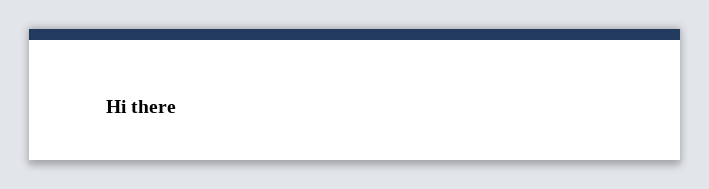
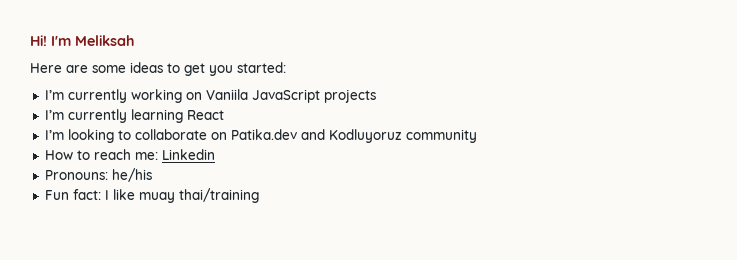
[106,100,177,113] Hi there -> [30,35,135,46] [30,62,286,76] [44,89,376,103] [44,109,224,123] [44,129,477,143] [44,149,215,160] [44,168,152,182] [44,188,259,203] Hi! I'm Meliksah // Here are some ideas to get you started: // I’m currently working on Vaniila JavaScript projects // I’m currently learning React // I’m looking to collaborate on Patika.dev and Kodluyoruz community // How to reach me: Linkedin // Pronouns: he/his // Fun fact: I like muay thai/training

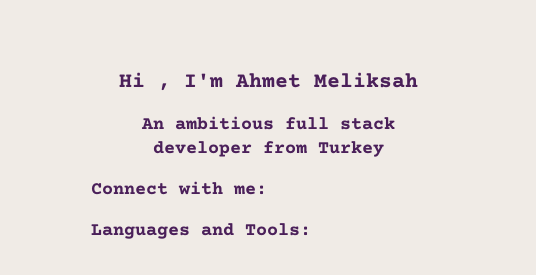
[30,35,135,46] [30,62,286,76] [44,89,376,103] [44,109,224,123] [44,129,477,143] [44,149,215,160] [44,168,152,182] [44,188,259,203] Hi! I'm Meliksah // Here are some ideas to get you started: // I’m currently working on Vaniila JavaScript projects // I’m currently learning React // I’m looking to collaborate on Patika.dev and Kodluyoruz community // How to reach me: Linkedin // Pronouns: he/his // Fun fact: I like muay thai/training -> [118,72,418,91] [140,116,395,130] [152,141,384,157] [91,181,267,195] [91,223,311,239] Hi , I'm Ahmet Meliksah // An ambitious full stack developer from Turkey // Connect with me: // Languages and Tools:

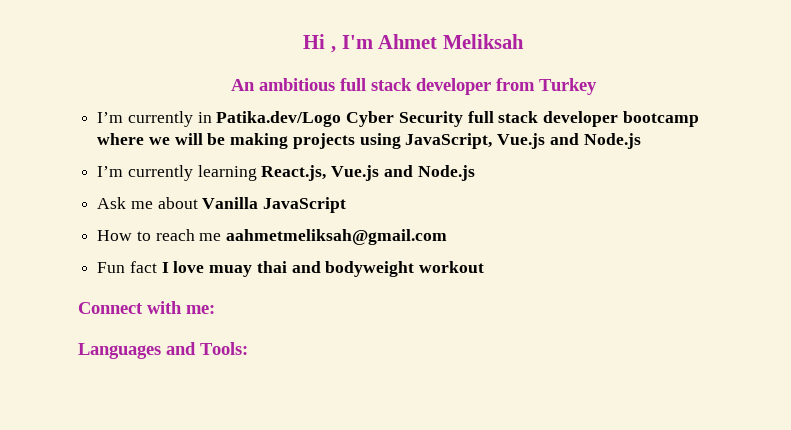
(384, 149) none -> [97,111,699,127] [97,133,641,149] [97,165,475,181] [97,197,347,213] [97,229,448,245] [97,261,485,277] // I’m currently in Patika.dev/Logo Cyber Security full stack developer bootcamp where we will be making projects using JavaScript, Vue.js and Node.js // I’m currently learning React.js, Vue.js and Node.js // Ask me about Vanilla JavaScript // How to reach me aahmetmeliksah@gmail.com // Fun fact I love muay thai and bodyweight workout

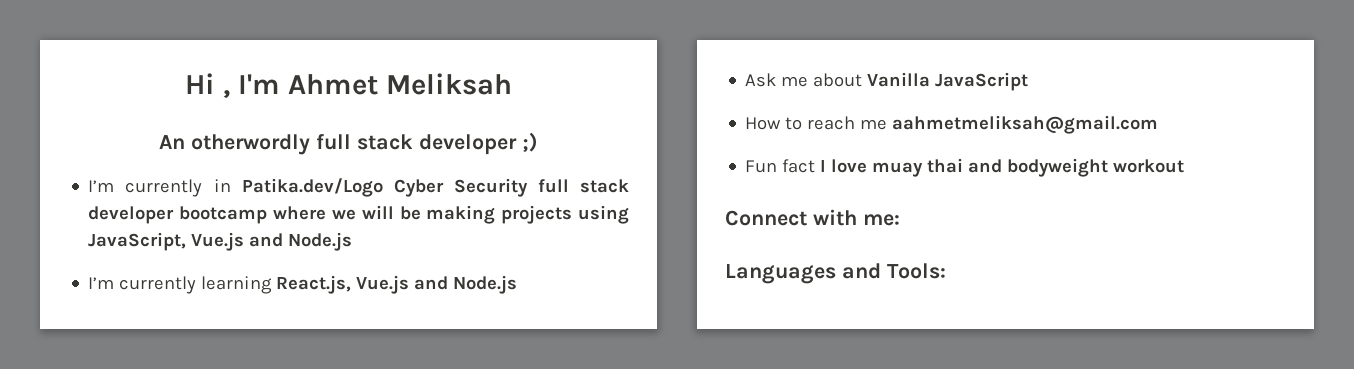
[258,78,597,95] ambitious full stack developer from Turkey -> [191,132,538,155] otherwordly full stack developer ;)

